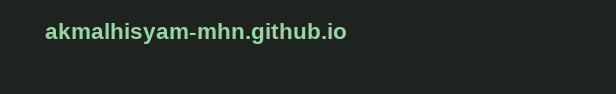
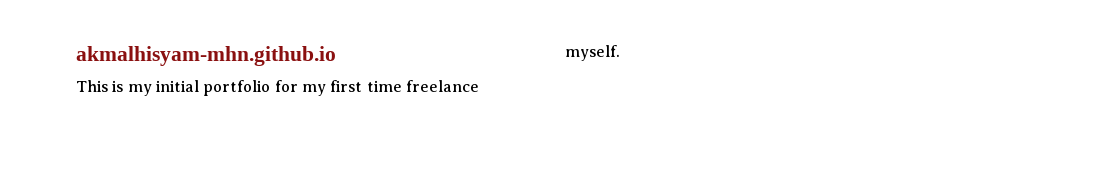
(347, 33) none -> [76,80,479,96] [565,45,620,61] // This is my initial portfolio for my first time freelance myself.

